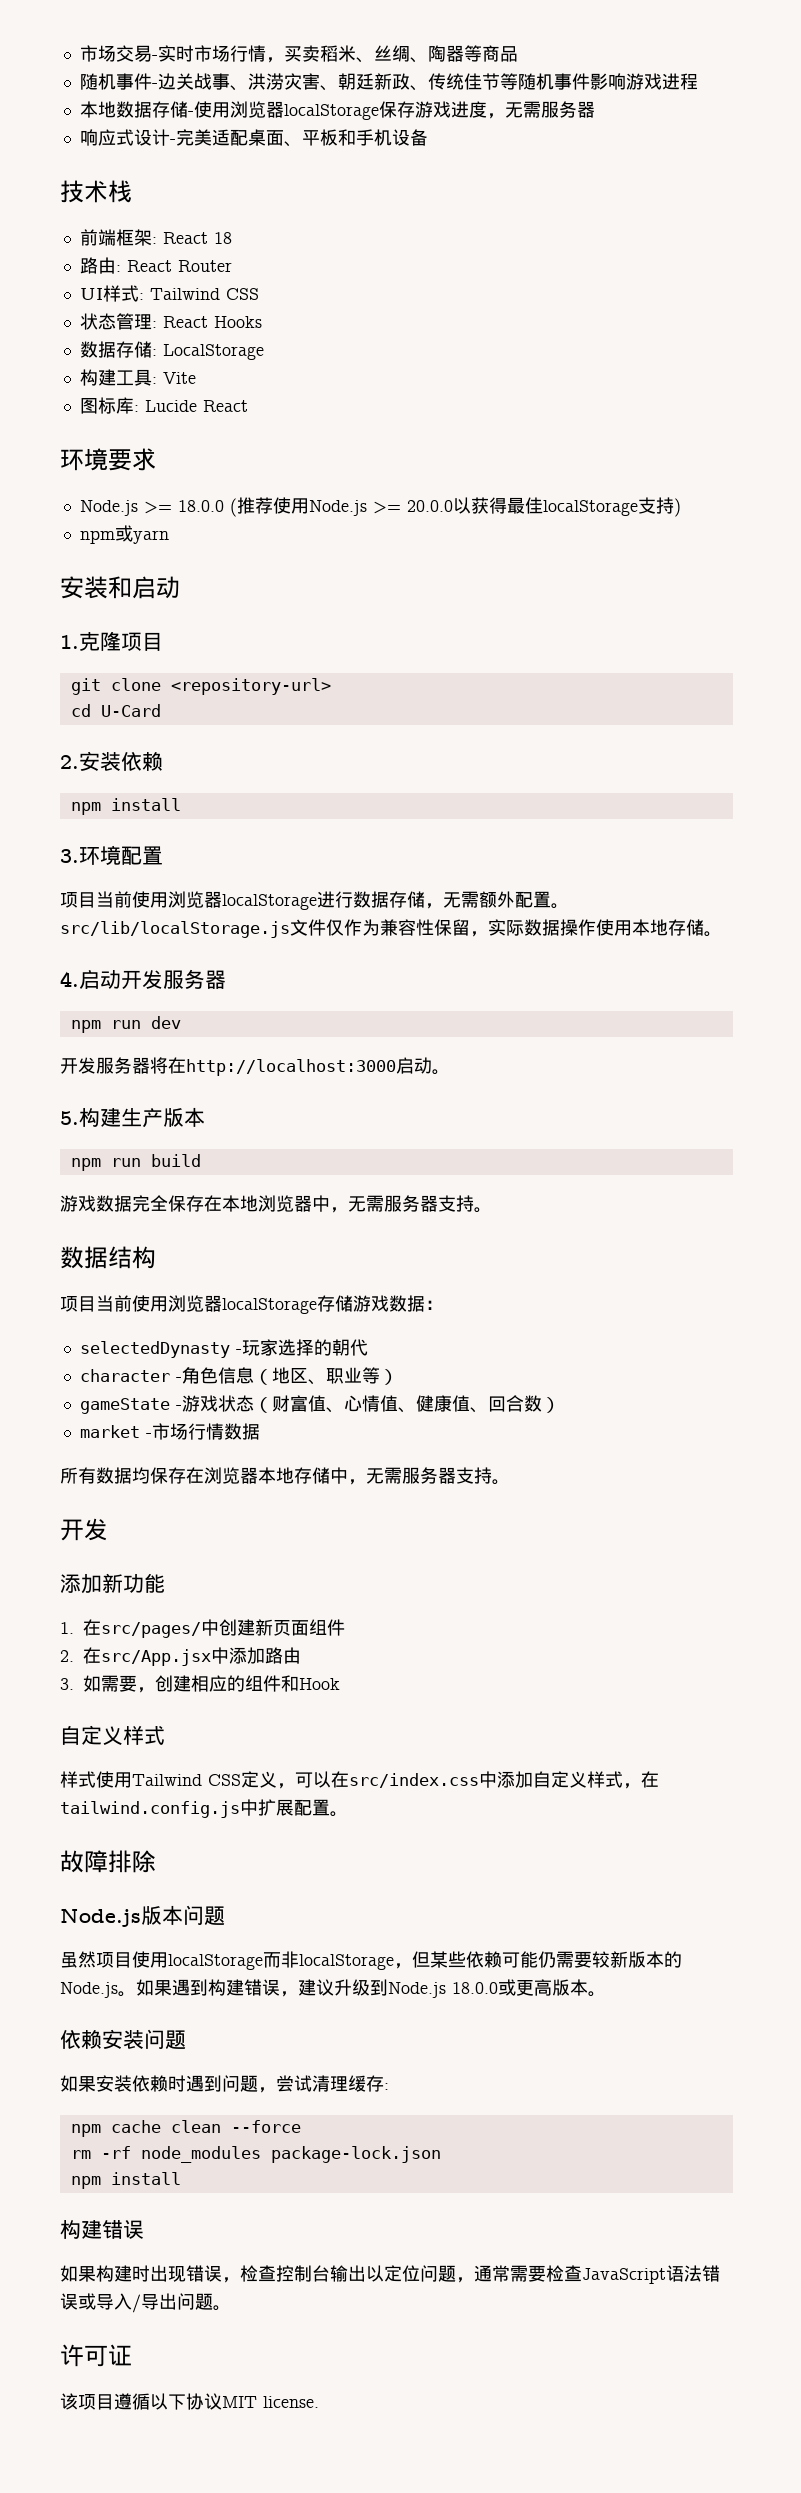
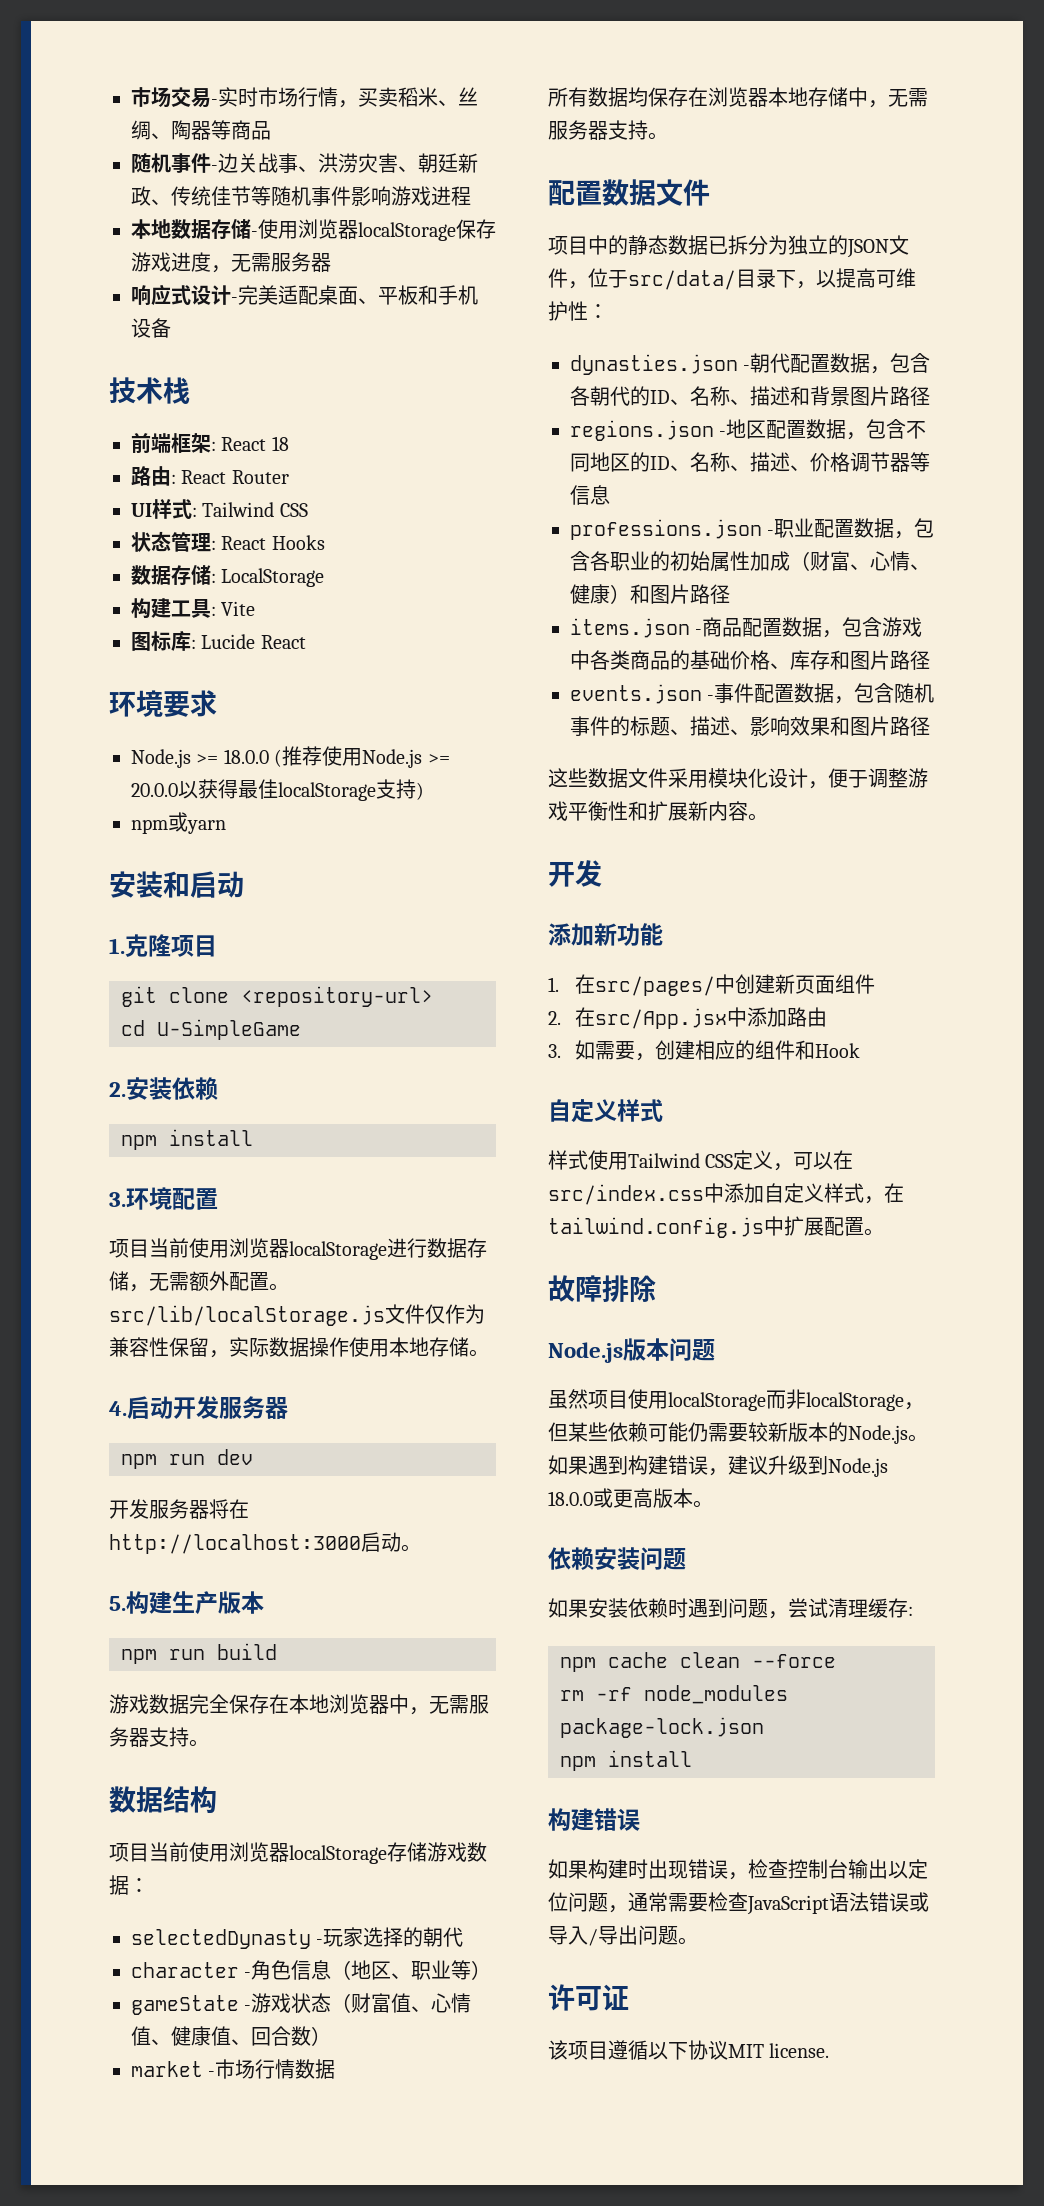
[100,704,161,717] U-Card -> [157,1019,301,1040] U-SimpleGame
(510, 1482) none -> [548,179,710,206] [548,235,909,258] [548,268,916,290] [548,301,608,321] [570,353,931,375] [570,386,930,406] [570,419,927,441] [570,452,930,472] [570,485,610,505] [570,518,935,540] [570,551,930,572] [570,584,730,604] [570,617,923,638] [570,650,930,670] [570,683,935,704] [570,716,930,736] [548,768,928,789] [548,801,768,821] // 配置数据文件 // 项目中的静态数据已拆分为独立的JSON文件，位于src/data/目录下，以提高可维护性： // dynasties.json -朝代配置数据，包含各朝代的ID、名称、描述和背景图片路径 // regions.json -地区配置数据，包含不同地区的ID、名称、描述、价格调节器等信息 // professions.json -职业配置数据，包含各职业的初始属性加成（财富、心情、健康）和图片路径 // items.json -商品配置数据，包含游戏中各类商品的基础价格、库存和图片路径 // events.json -事件配置数据，包含随机事件的标题、描述、影响效果和图片路径 // 这些数据文件采用模块化设计，便于调整游戏平衡性和扩展新内容。

